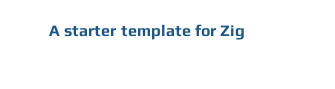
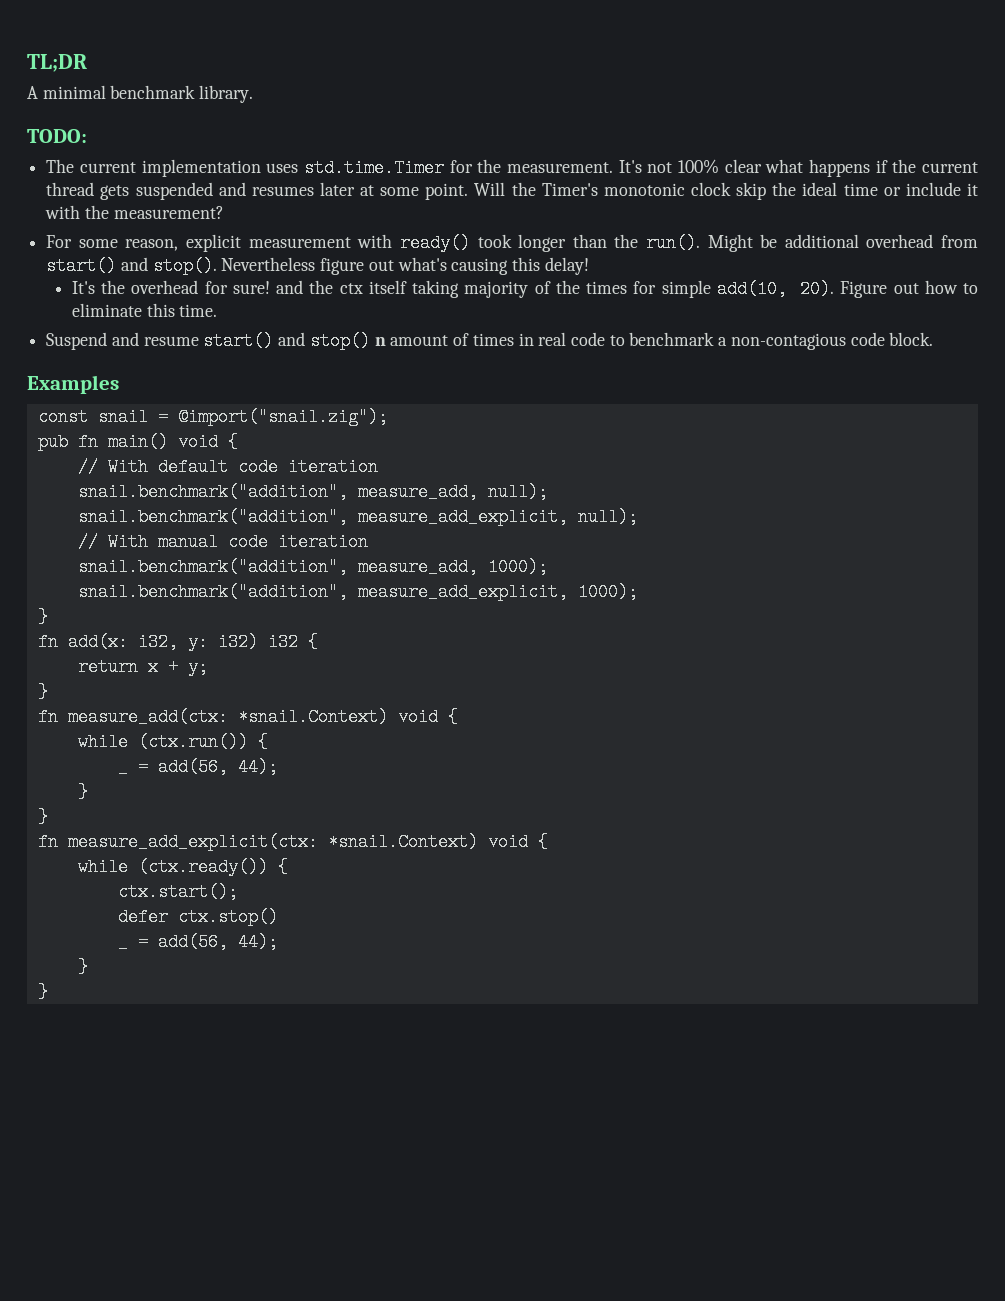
[49,24,246,40] A starter template for Zig -> [27,54,87,72] [27,85,254,103] [27,129,87,143] [46,159,978,177] [46,182,979,200] [45,205,224,219] [46,234,978,252] [46,257,589,275] [71,280,979,298] [71,303,218,317] [46,332,934,350] [27,375,119,394] [37,408,388,426] [37,433,238,451] [77,458,378,476] [77,483,548,501] [77,508,638,526] [77,533,368,551] [77,558,548,576] [77,583,638,601] [37,608,48,626] [37,633,318,651] [77,658,208,676] [37,683,48,701] [37,708,458,726] [77,733,268,751] [117,758,278,776] [77,783,88,801] [37,808,48,826] [37,833,548,851] [77,858,288,876] [117,883,238,901] [117,908,278,926] [117,933,278,951] [77,958,88,976] [37,983,48,1001] TL;DR // A minimal benchmark library. // TODO: // The current implementation uses std.time.Timer for the measurement. It's not 100% clear what happens if the current thread gets suspended and resumes later at some point. Will the Timer's monotonic clock skip the ideal time or include it with the measurement? // For some reason, explicit measurement with ready() took longer than the run(). Might be additional overhead from start() and stop(). Nevertheless figure out what's causing this delay! // It's the overhead for sure! and the ctx itself taking majority of the times for simple add(10, 20). Figure out how to eliminate this time. // Suspend and resume start() and stop() n amount of times in real code to benchmark a non-contagious code block. // Examples // const snail = @import("snail.zig"); // pub fn main() void { // // With default code iteration // snail.benchmark("addition", measure_add, null); // snail.benchmark("addition", measure_add_explicit, null); // // With manual code iteration // snail.benchmark("addition", measure_add, 1000); // snail.benchmark("addition", measure_add_explicit, 1000); // } // fn add(x: i32, y: i32) i32 { // return x + y; // } // fn measure_add(ctx: *snail.Context) void { // while (ctx.run()) { // _ = add(56, 44); // } // } // fn measure_add_explicit(ctx: *snail.Context) void { // while (ctx.ready()) { // ctx.start(); // defer ctx.stop() // _ = add(56, 44); // } // }

